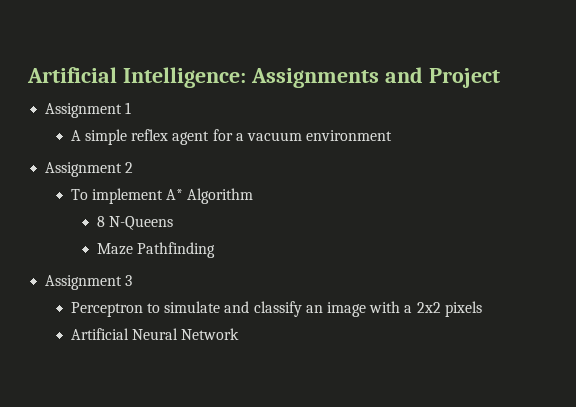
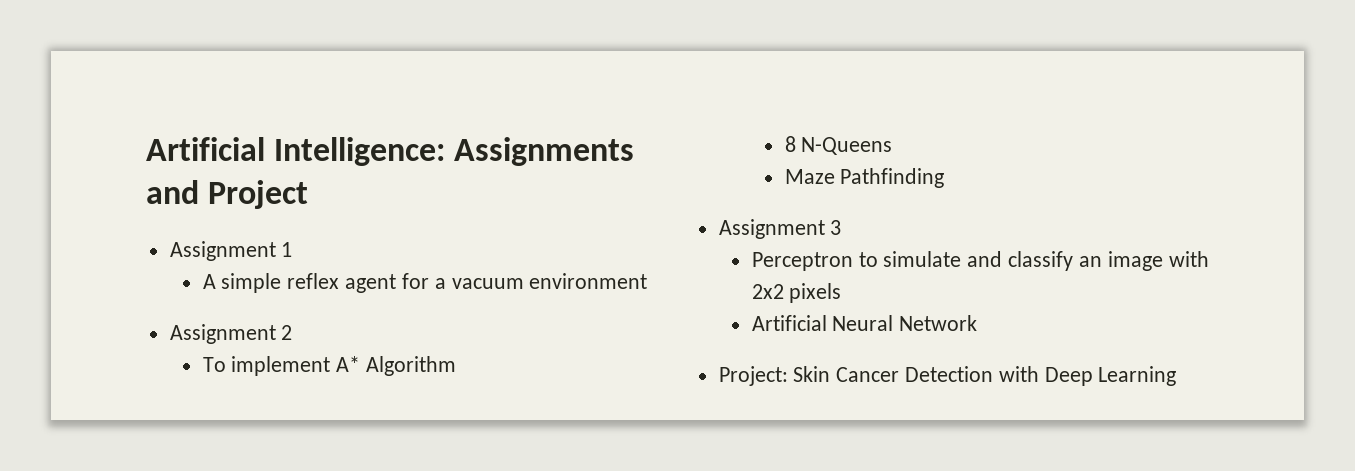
[404,305,413,313] a -> (1209, 259) none
(240, 334) none -> [718,366,1177,386] // Project: Skin Cancer Detection with Deep Learning

